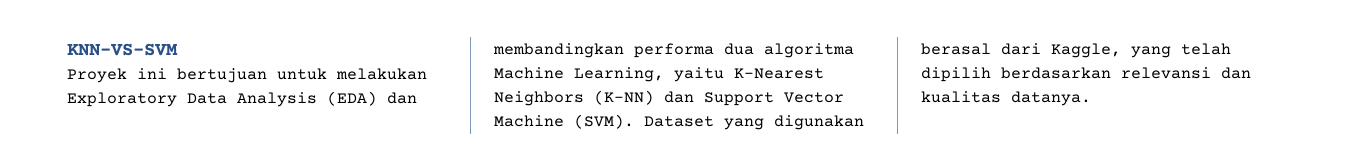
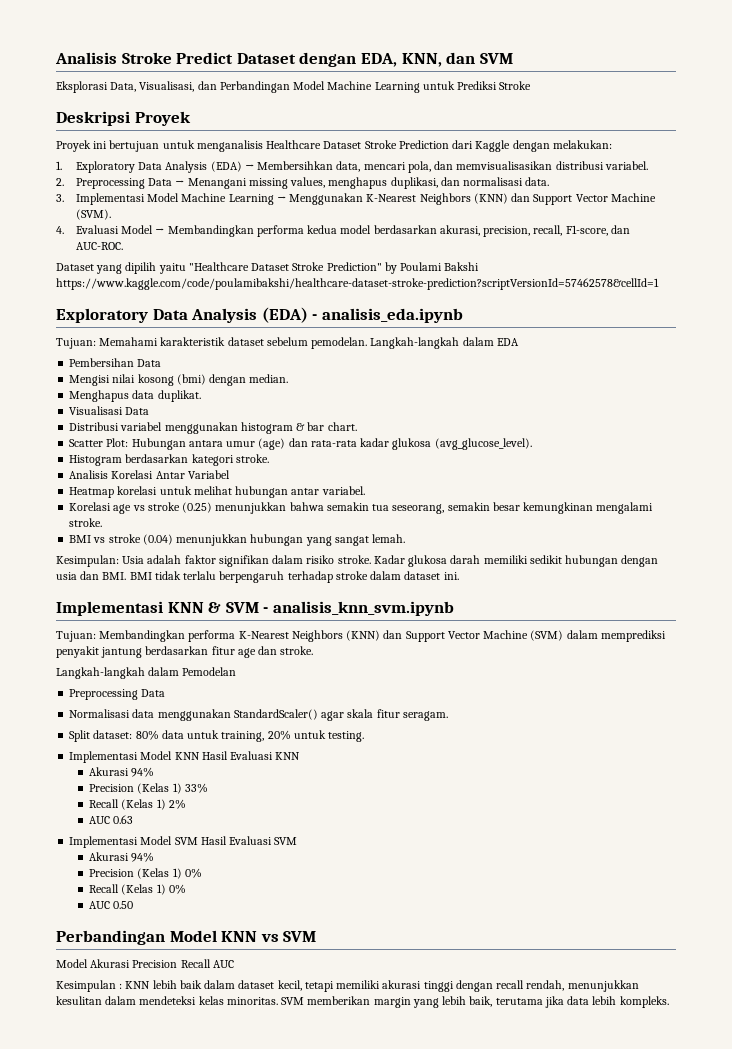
[67,43,178,56] [67,68,427,83] [67,91,417,107] [493,43,854,58] [494,67,824,82] [494,90,654,106] KNN-VS-SVM // Proyek ini bertujuan untuk melakukan Exploratory Data Analysis (EDA) dan membandingkan performa dua algoritma Machine Learning, yaitu K-Nearest Neighbors (K-NN) -> [55,52,513,67] [56,81,532,93] [56,111,191,126] [56,140,612,152] [56,161,648,173] [56,177,550,189] [56,193,508,205] Analisis Stroke Predict Dataset dengan EDA, KNN, dan SVM // Eksplorasi Data, Visualisasi, dan Perbandingan Model Machine Learning untuk Prediksi Stroke // Deskripsi Proyek // Proyek ini bertujuan untuk menganalisis Healthcare Dataset Stroke Prediction dari Kaggle dengan melakukan: // 1. Exploratory Data Analysis (EDA) → Membersihkan data, mencari pola, dan memvisualisasikan distribusi variabel. // 2. Preprocessing Data → Menangani missing values, menghapus duplikasi, dan normalisasi data. // 3. Implementasi Model Machine Learning → Menggunakan K-Nearest Neighbors (KNN)
[644,115,864,130] [921,43,1231,58] [921,67,1251,82] [921,91,1091,106] Dataset yang digunakan berasal dari Kaggle, yang telah dipilih berdasarkan relevansi dan kualitas datanya. -> [56,225,630,237] [75,242,123,250] [56,262,480,274] [56,278,659,290] [56,307,463,323] [56,337,519,349] [69,358,162,367] [69,374,289,386] [69,390,201,402] [69,406,150,415] [69,422,357,434] [69,438,532,450] [69,454,269,466] [69,470,230,479] [69,486,365,498] [69,502,654,514] [69,518,103,527] [69,534,406,546] [56,555,659,567] [56,571,459,583] [56,601,454,616] [56,630,666,642] [56,646,314,658] [56,667,237,679] [69,689,166,700] [69,709,448,721] [69,730,365,742] [69,751,301,763] [89,767,155,777] [89,783,208,794] [89,799,186,810] [89,815,134,824] [69,836,298,848] [89,852,155,862] [89,868,202,879] [89,884,186,895] [89,901,134,909] [56,930,317,945] [56,959,234,968] [56,980,639,992] [56,996,669,1008] // 4. Evaluasi Model → Membandingkan performa kedua model berdasarkan akurasi, precision, recall, F1-score, dan AUC-ROC. // Dataset yang dipilih yaitu "Healthcare Dataset Stroke Prediction" by Poulami Bakshi https://www.kaggle.com/code/poulamibakshi/healthcare-dataset-stroke-prediction?scriptVersionId=57462578&cellId=1 // Exploratory Data Analysis (EDA) - analisis_eda.ipynb // Tujuan: Memahami karakteristik dataset sebelum pemodelan. Langkah-langkah dalam EDA // Pembersihan Data // Mengisi nilai kosong (bmi) dengan median. // Menghapus data duplikat. // Visualisasi Data // Distribusi variabel menggunakan histogram & bar chart. // Scatter Plot: Hubungan antara umur (age) dan rata-rata kadar glukosa (avg_glucose_level). // Histogram berdasarkan kategori stroke. // Analisis Korelasi Antar Variabel // Heatmap korelasi untuk melihat hubungan antar variabel. // Korelasi age vs stroke (0.25) menunjukkan bahwa semakin tua seseorang, semakin besar kemungkinan mengalami stroke. // BMI vs stroke (0.04) menunjukkan hubungan yang sangat lemah. // Kesimpulan: Usia adalah faktor signifikan dalam risiko stroke. Kadar glukosa darah memiliki sedikit hubungan dengan usia dan BMI. BMI tidak terlalu berpengaruh terhadap stroke dalam dataset ini. // Implementasi KNN & SVM - analisis_knn_svm.ipynb // Tujuan: Membandingkan performa K-Nearest Neighbors (KNN) dan Support Vector Machine (SVM) dalam memprediksi penyakit jantung berdasarkan fitur age dan stroke. // Langkah-langkah dalam Pemodelan // Preprocessing Data // Normalisasi data menggunakan StandardScaler() agar skala fitur seragam. // Split dataset: 80% data untuk training, 20% untuk testing. // Implementasi Model KNN Hasil Evaluasi KNN // Akurasi 94% // Precision (Kelas 1) 33% // Recall (Kelas 1) 2% // AUC 0.63 // Implementasi Model SVM Hasil Evaluasi SVM // Akurasi 94% // Precision (Kelas 1) 0% // Recall (Kelas 1) 0% // AUC 0.50 // Perbandingan Model KNN vs SVM // Model Akurasi Precision Recall AUC // Kesimpulan : KNN lebih baik dalam dataset kecil, tetapi memiliki akurasi tinggi dengan recall rendah, menunjukkan kesulitan dalam mendeteksi kelas minoritas. SVM memberikan margin yang lebih baik, terutama jika data lebih kompleks.

